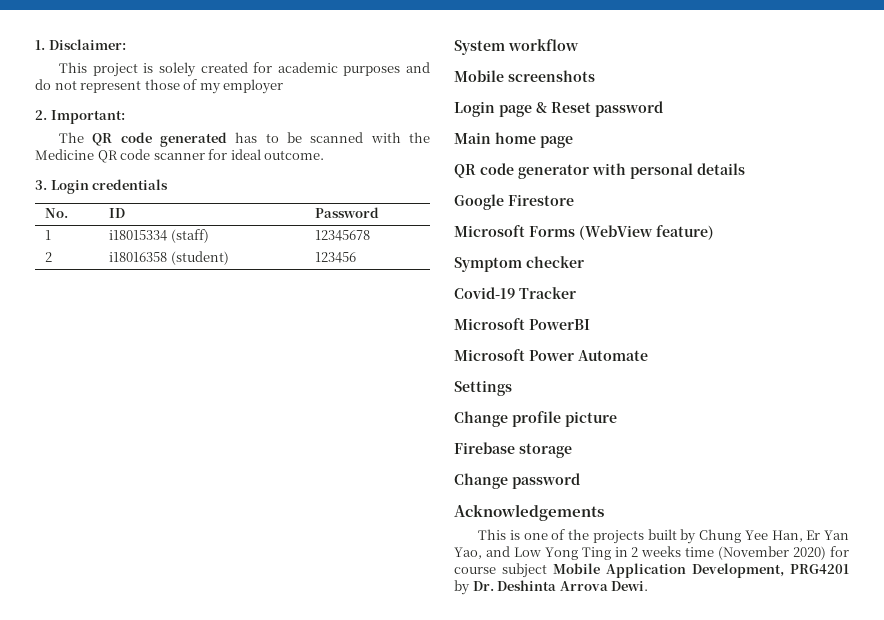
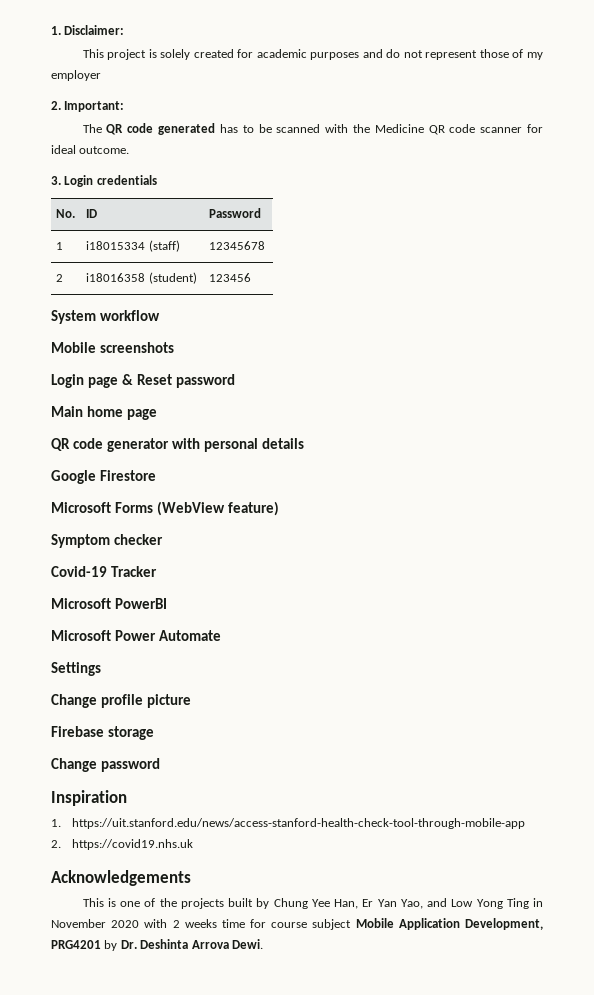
(580, 481) none -> [51,790,127,806] [51,818,525,829] [51,839,193,850] // Inspiration // 1. https://uit.stanford.edu/news/access-stanford-health-check-tool-through-mobile-app // 2. https://covid19.nhs.uk
(628, 552) none -> [51,919,168,928] November 2020 with
[718,546,827,560] (November 2020) -> (245, 923) none

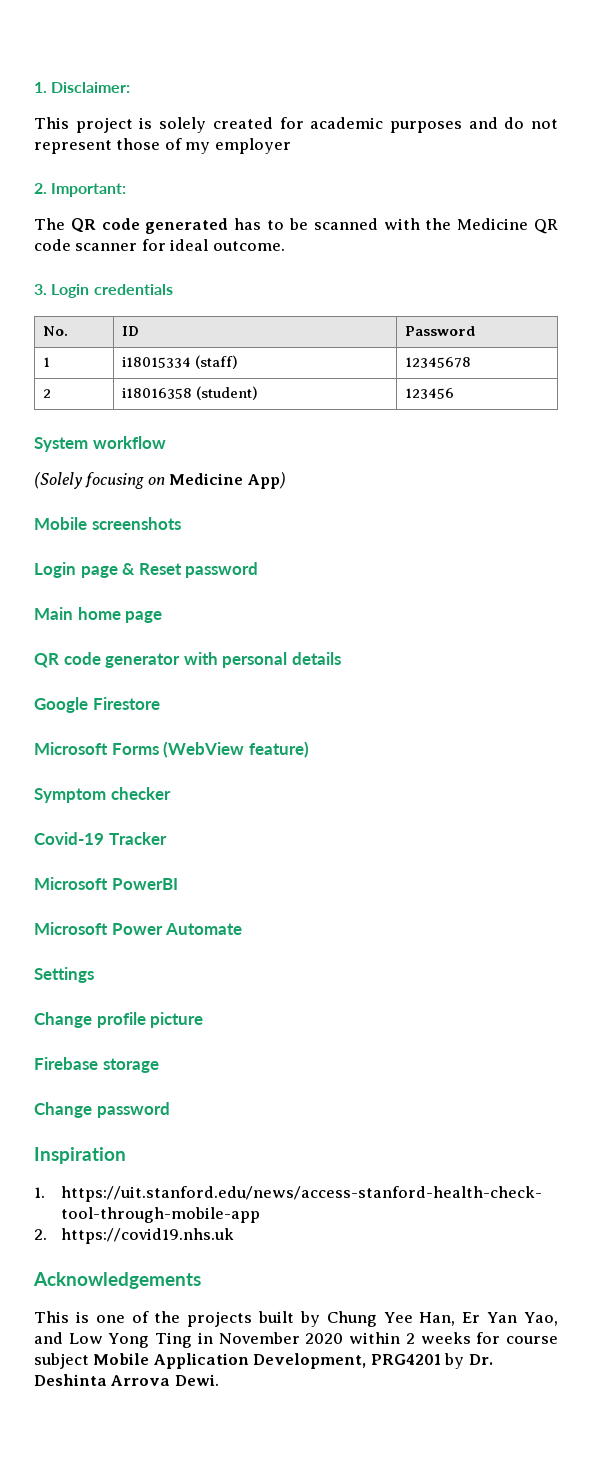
(160, 315) none -> [34,472,286,489] // (Solely focusing on Medicine App)
[144,919,168,928] with -> [349,1332,401,1344] within
[221,919,245,928] time -> (471, 1338) none

